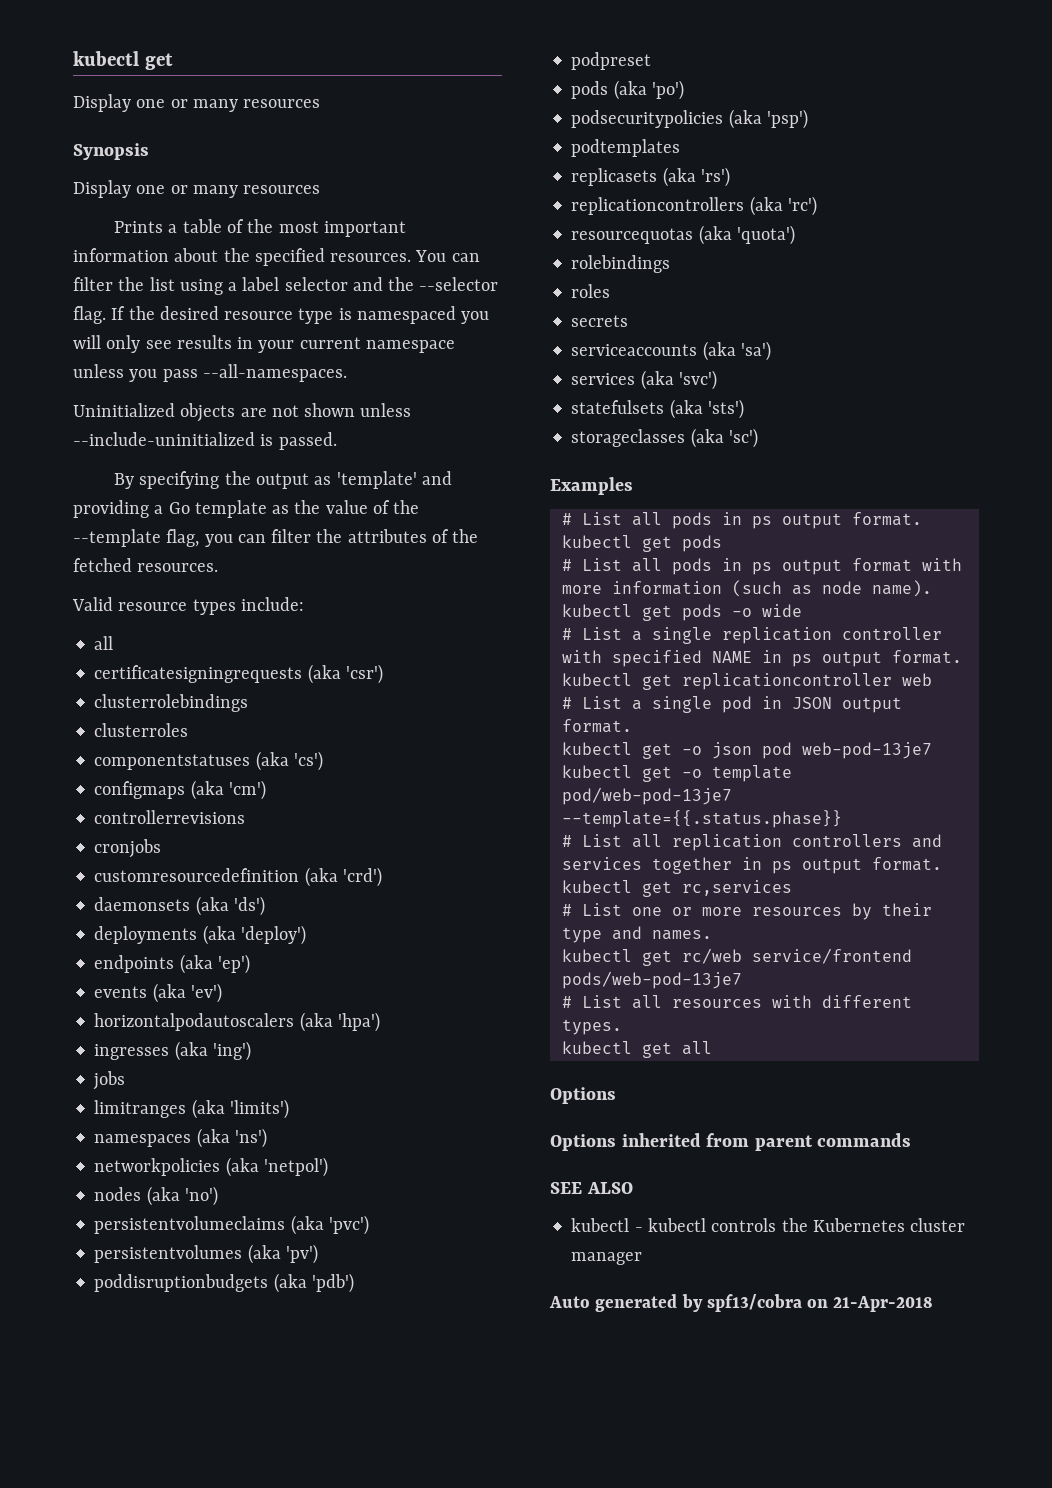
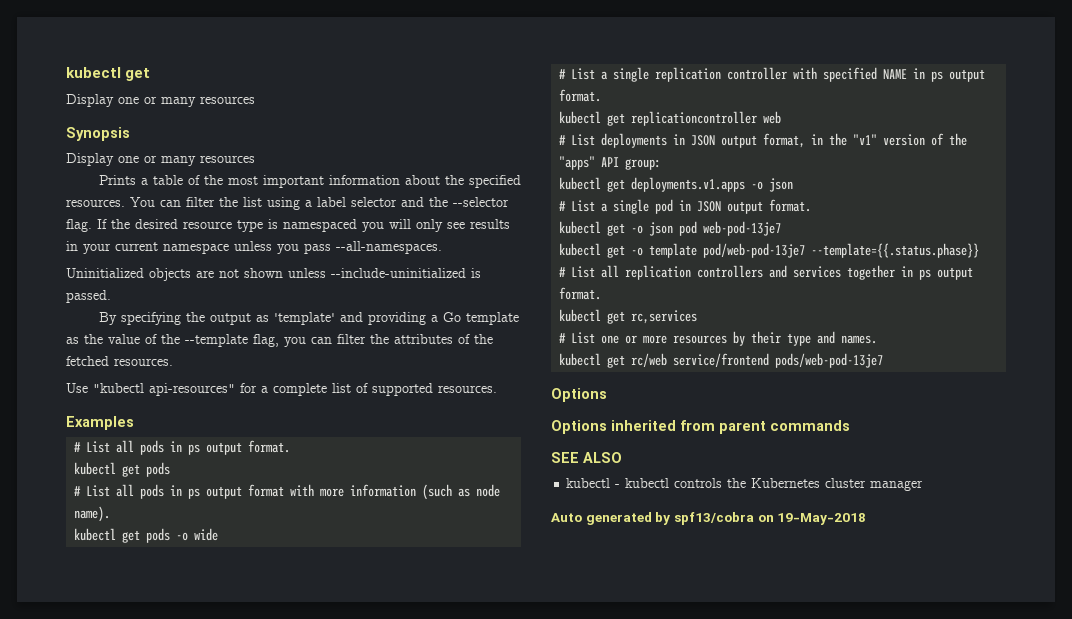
[72,597,304,615] [94,636,114,650] [94,664,383,684] [94,694,249,712] [94,723,189,737] [94,751,323,771] [94,780,266,800] [94,810,246,824] [94,839,162,858] [94,867,382,887] [94,896,265,916] [94,925,306,945] [94,954,250,974] [94,983,222,1003] [94,1012,380,1032] [94,1041,251,1061] [93,1071,126,1090] [94,1099,289,1119] [94,1128,267,1148] [94,1157,328,1177] [94,1186,218,1206] [94,1215,369,1235] [94,1244,318,1264] [94,1273,354,1293] [571,52,652,70] [571,80,684,100] [571,109,808,129] [571,139,681,157] [571,167,730,187] [571,196,817,216] [571,225,795,245] [571,255,671,273] [571,284,611,298] [571,315,629,327] [571,341,771,361] [571,370,717,390] [571,399,744,419] [571,428,758,448] Valid resource types include: // all // certificatesigningrequests (aka 'csr') // clusterrolebindings // clusterroles // componentstatuses (aka 'cs') // configmaps (aka 'cm') // controllerrevisions // cronjobs // customresourcedefinition (aka 'crd') // daemonsets (aka 'ds') // deployments (aka 'deploy') // endpoints (aka 'ep') // events (aka 'ev') // horizontalpodautoscalers (aka 'hpa') // ingresses (aka 'ing') // jobs // limitranges (aka 'limits') // namespaces (aka 'ns') // networkpolicies (aka 'netpol') // nodes (aka 'no') // persistentvolumeclaims (aka 'pvc') // persistentvolumes (aka 'pv') // poddisruptionbudgets (aka 'pdb') // podpreset // pods (aka 'po') // podsecuritypolicies (aka 'psp') // podtemplates // replicasets (aka 'rs') // replicationcontrollers (aka 'rc') // resourcequotas (aka 'quota') // rolebindings // roles // secrets // serviceaccounts (aka 'sa') // services (aka 'svc') // statefulsets (aka 'sts') // storageclasses (aka 'sc') -> [66,383,497,396] Use "kubectl api-resources" for a complete list of supported resources.
(932, 679) none -> [559,133,968,148] [559,156,662,170] [559,177,794,192] // # List deployments in JSON output format, in the "v1" version of the "apps" API group: // kubectl get deployments.v1.apps -o json
[561,995,912,1009] [561,1019,622,1035] [561,1041,712,1058] // # List all resources with different types. // kubectl get all -> (884, 360) none
[833,1296,934,1312] 21-Apr-2018 -> [777,513,867,525] 19-May-2018

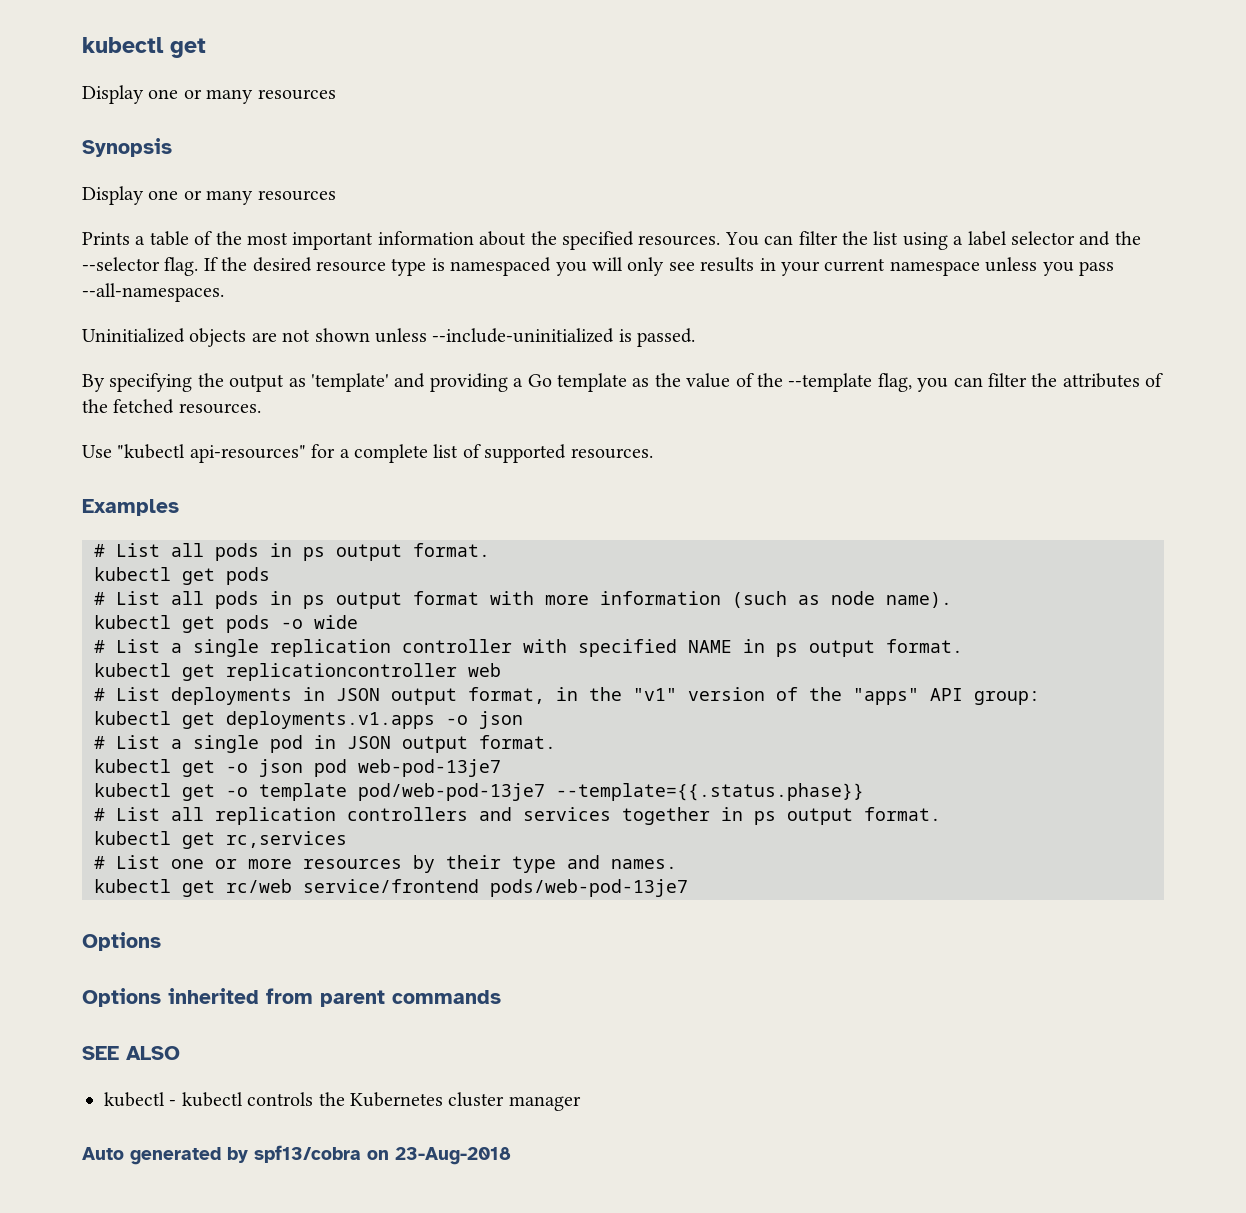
[777,513,867,525] 19-May-2018 -> [395,1147,511,1165] 23-Aug-2018

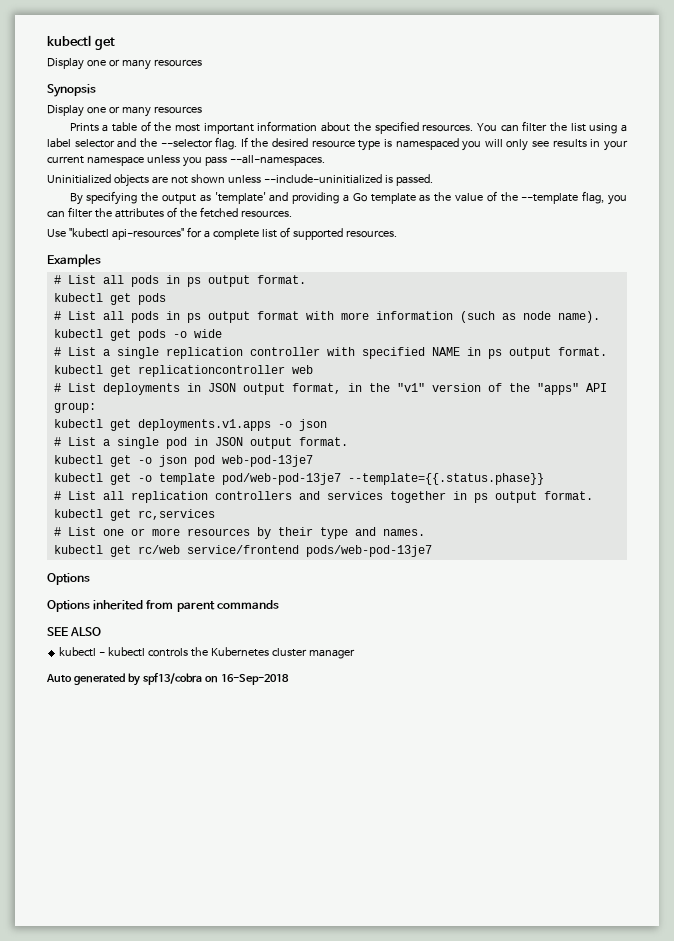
[395,1147,511,1165] 23-Aug-2018 -> [220,674,289,685] 16-Sep-2018

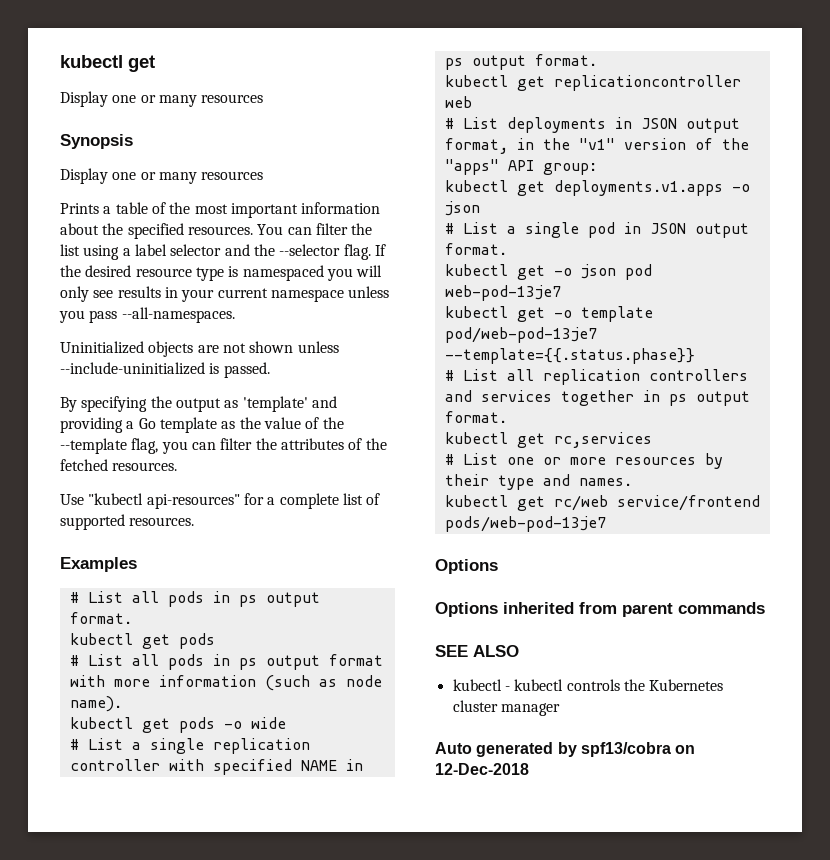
[220,674,289,685] 16-Sep-2018 -> [435,763,529,775] 12-Dec-2018

